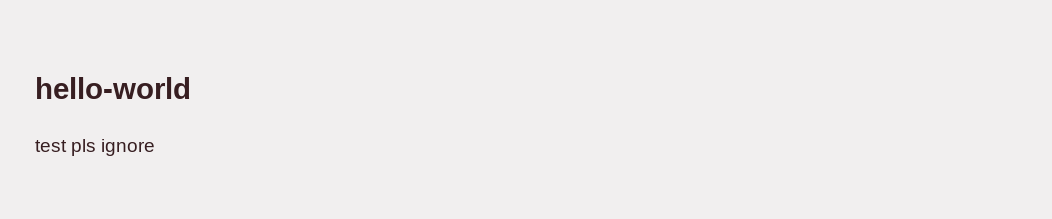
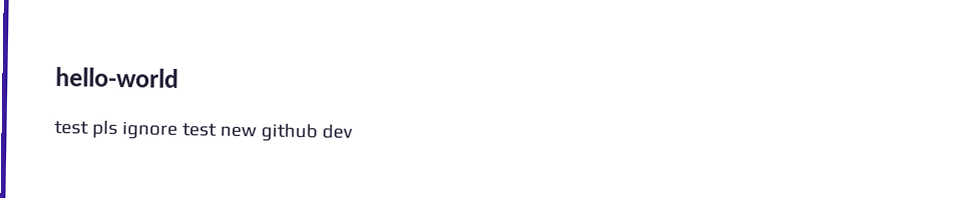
(156, 147) none -> [181,123,353,143] test new github dev

